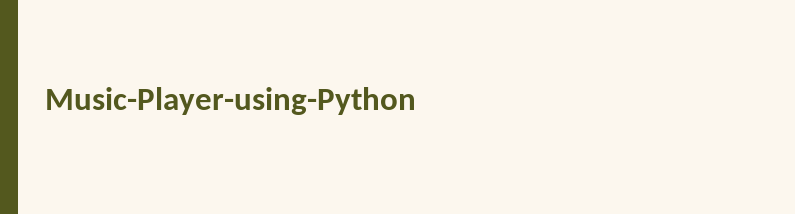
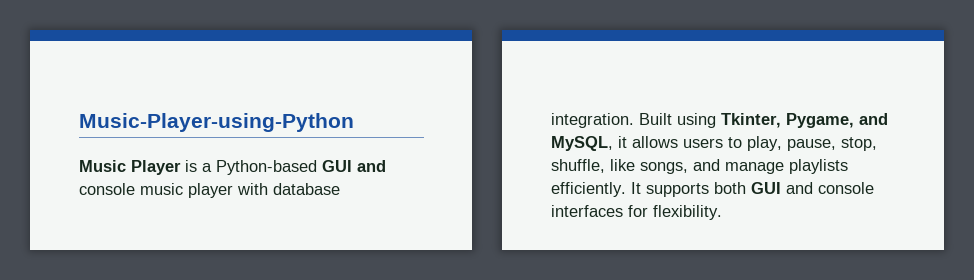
(416, 101) none -> [79,160,386,175] [79,183,340,198] [551,113,888,128] [551,136,877,151] [551,159,848,174] [551,182,874,197] [551,205,722,220] // Music Player is a Python-based GUI and console music player with database integration. Built using Tkinter, Pygame, and MySQL, it allows users to play, pause, stop, shuffle, like songs, and manage playlists efficiently. It supports both GUI and console interfaces for flexibility.

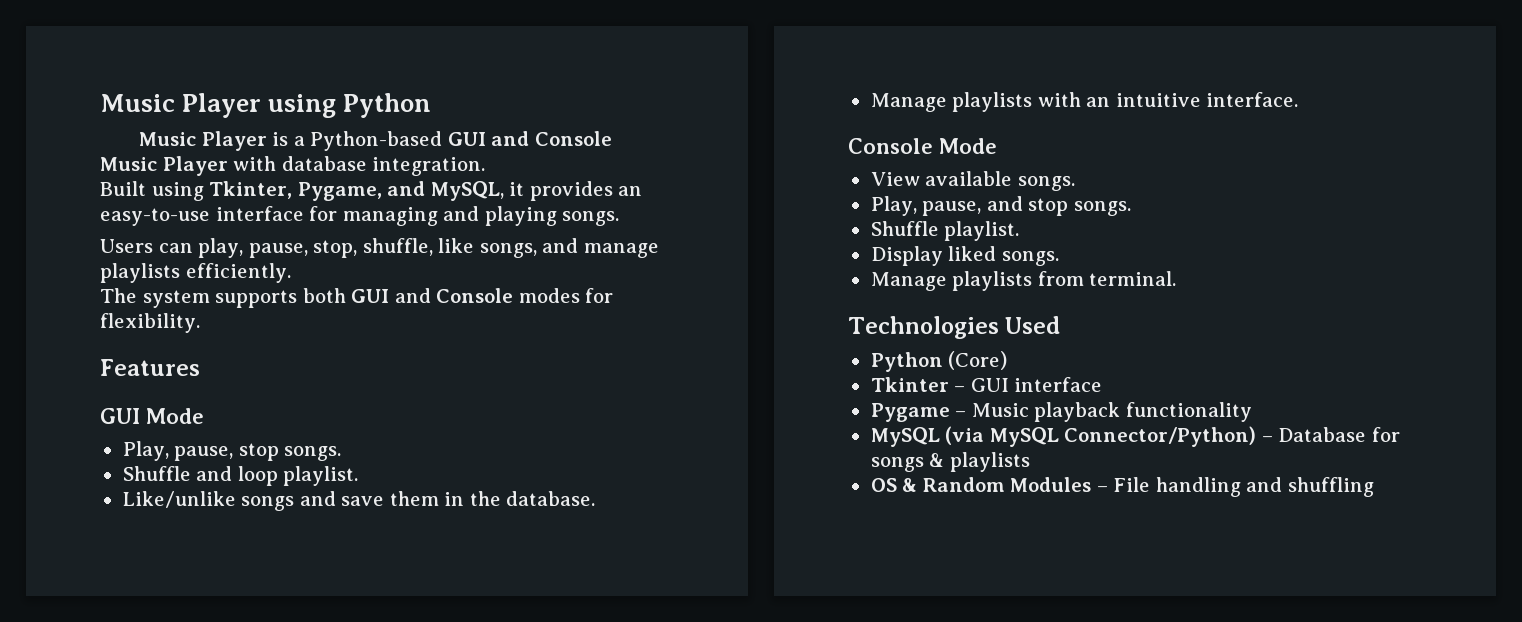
[79,113,354,132] Music-Player-using-Python -> [100,93,432,118] Music Player using Python
[79,183,233,198] console music player -> [534,131,612,146] [100,156,228,176] Console Music Player
(634, 120) none -> (486, 166) //
[632,136,742,148] allows users to -> [529,181,643,201] [100,206,620,226] [100,239,193,253] provides an easy-to-use interface for managing and playing songs. // Users can
[631,182,641,194] It -> [100,288,210,308] // The system
[818,182,874,194] [551,205,623,217] console interfaces -> [436,288,580,303] Console modes
(722, 212) none -> [100,359,200,376] [100,408,204,424] [122,441,342,461] [122,466,359,486] [122,491,596,511] [870,92,1299,112] [848,138,997,154] [870,171,1075,191] [870,196,1131,216] [870,221,1020,241] [870,246,1059,266] [870,271,1177,291] [848,316,1061,339] [870,351,1008,372] [870,377,1103,392] [870,402,1252,422] [870,426,1400,447] [870,452,1030,472] [870,477,1374,497] // Features // GUI Mode // Play, pause, stop songs. // Shuffle and loop playlist. // Like/unlike songs and save them in the database. // Manage playlists with an intuitive interface. // Console Mode // View available songs. // Play, pause, and stop songs. // Shuffle playlist. // Display liked songs. // Manage playlists from terminal. // Technologies Used // Python (Core) // Tkinter – GUI interface // Pygame – Music playback functionality // MySQL (via MySQL Connector/Python) – Database for songs & playlists // OS & Random Modules – File handling and shuffling

